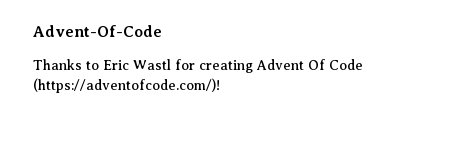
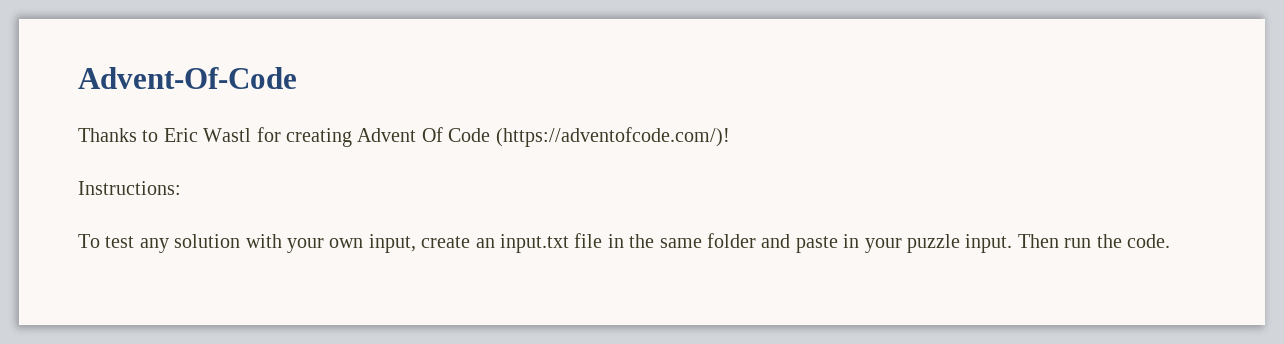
(220, 85) none -> [78,181,181,195] [78,233,1170,253] // Instructions: // To test any solution with your own input, create an input.txt file in the same folder and paste in your puzzle input. Then run the code.

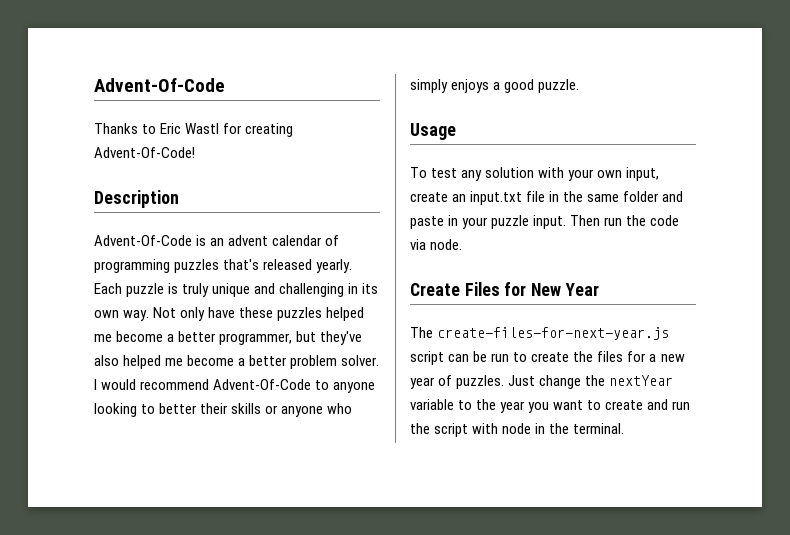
[357,127,730,147] [78,181,181,195] Advent Of Code (https://adventofcode.com/)! // Instructions: -> [94,147,195,158] [94,190,179,208] [94,235,340,246] [94,259,353,273] [94,283,379,297] [94,307,365,321] [94,331,363,345] [94,355,380,369] [94,379,376,393] [94,403,353,417] [410,79,580,93] [410,123,456,140] Advent-Of-Code! // Description // Advent-Of-Code is an advent calendar of programming puzzles that's released yearly. Each puzzle is truly unique and challenging in its own way. Not only have these puzzles helped me become a better programmer, but they've also helped me become a better problem solver. I would recommend Advent-Of-Code to anyone looking to better their skills or anyone who simply enjoys a good puzzle. // Usage
[1126,234,1170,248] code. -> [650,215,680,226] [410,239,463,250] [410,282,599,296] [410,327,670,340] [410,351,685,365] [410,375,674,389] [410,399,691,413] [410,423,625,437] code via node. // Create Files for New Year // The create-files-for-next-year.js script can be run to create the files for a new year of puzzles. Just change the nextYear variable to the year you want to create and run the script with node in the terminal.

